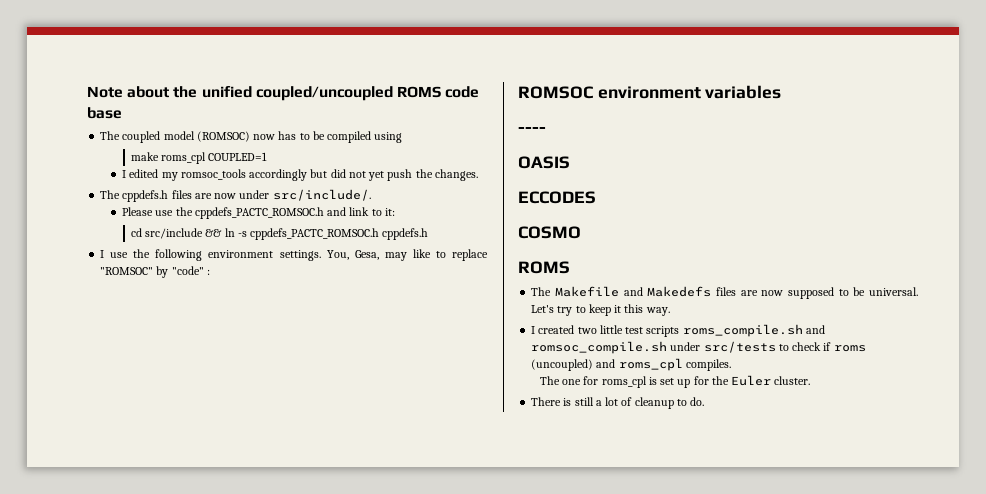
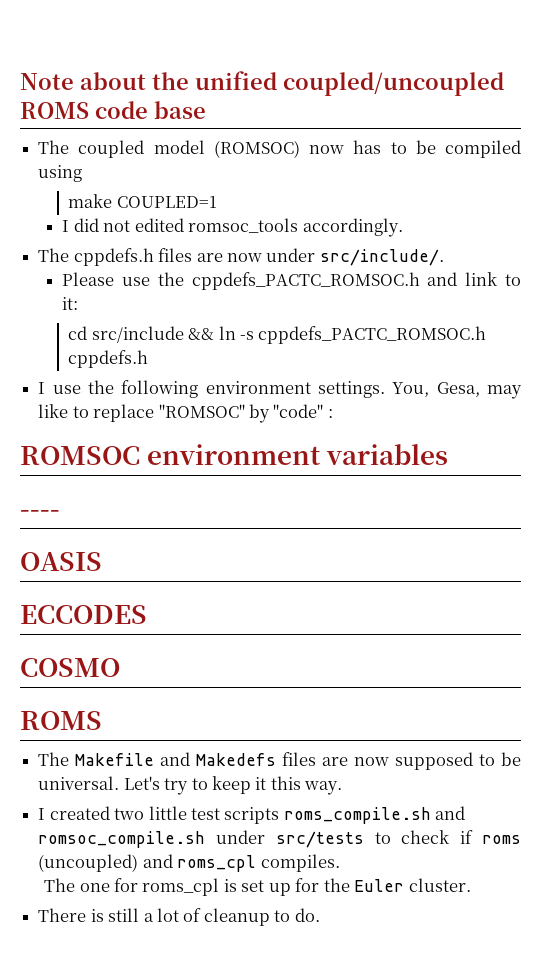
[161,152,207,164] roms_cpl -> (113, 201) none
[129,169,478,181] edited my romsoc_tools accordingly but did not yet push the changes. -> [73,218,403,237] did not edited romsoc_tools accordingly.

